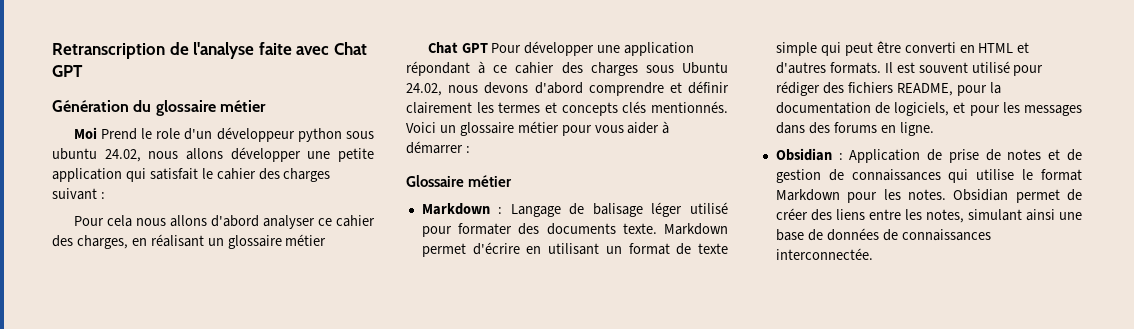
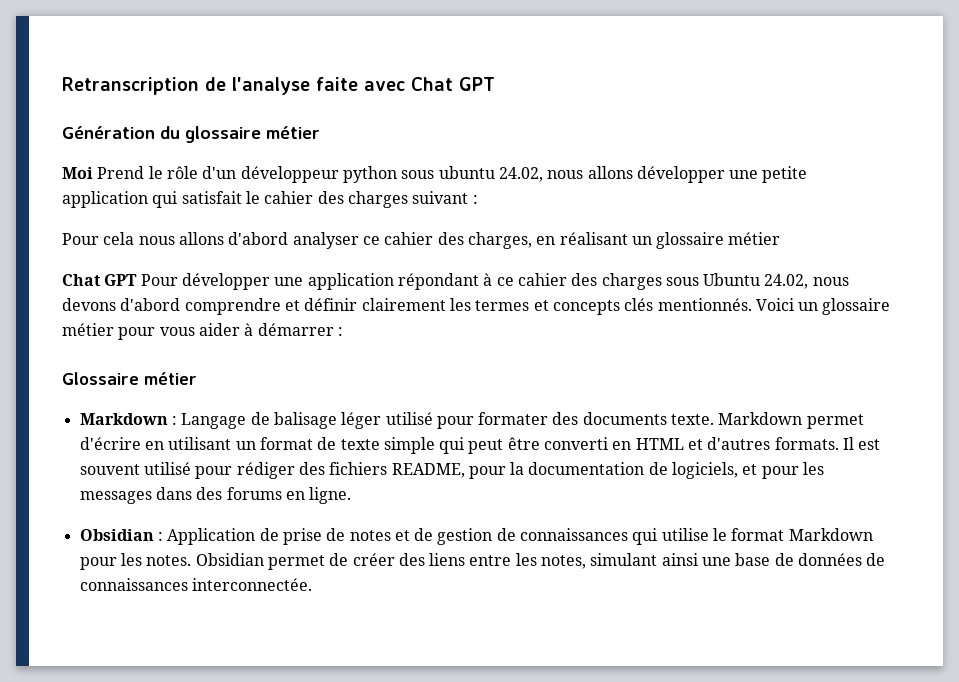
[156,128,181,139] role -> [166,166,198,179] rôle

